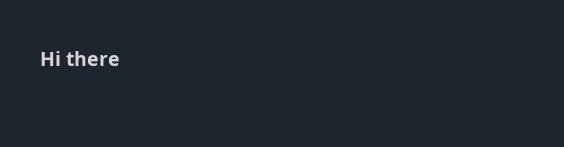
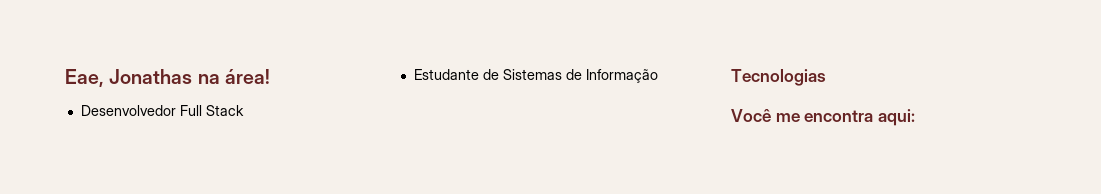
[40,51,121,66] Hi there -> [65,69,270,87] [80,105,244,116] [413,69,658,83] [731,69,826,86] [731,109,915,126] Eae, Jonathas na área! // Desenvolvedor Full Stack // Estudante de Sistemas de Informação // Tecnologias // Você me encontra aqui:

